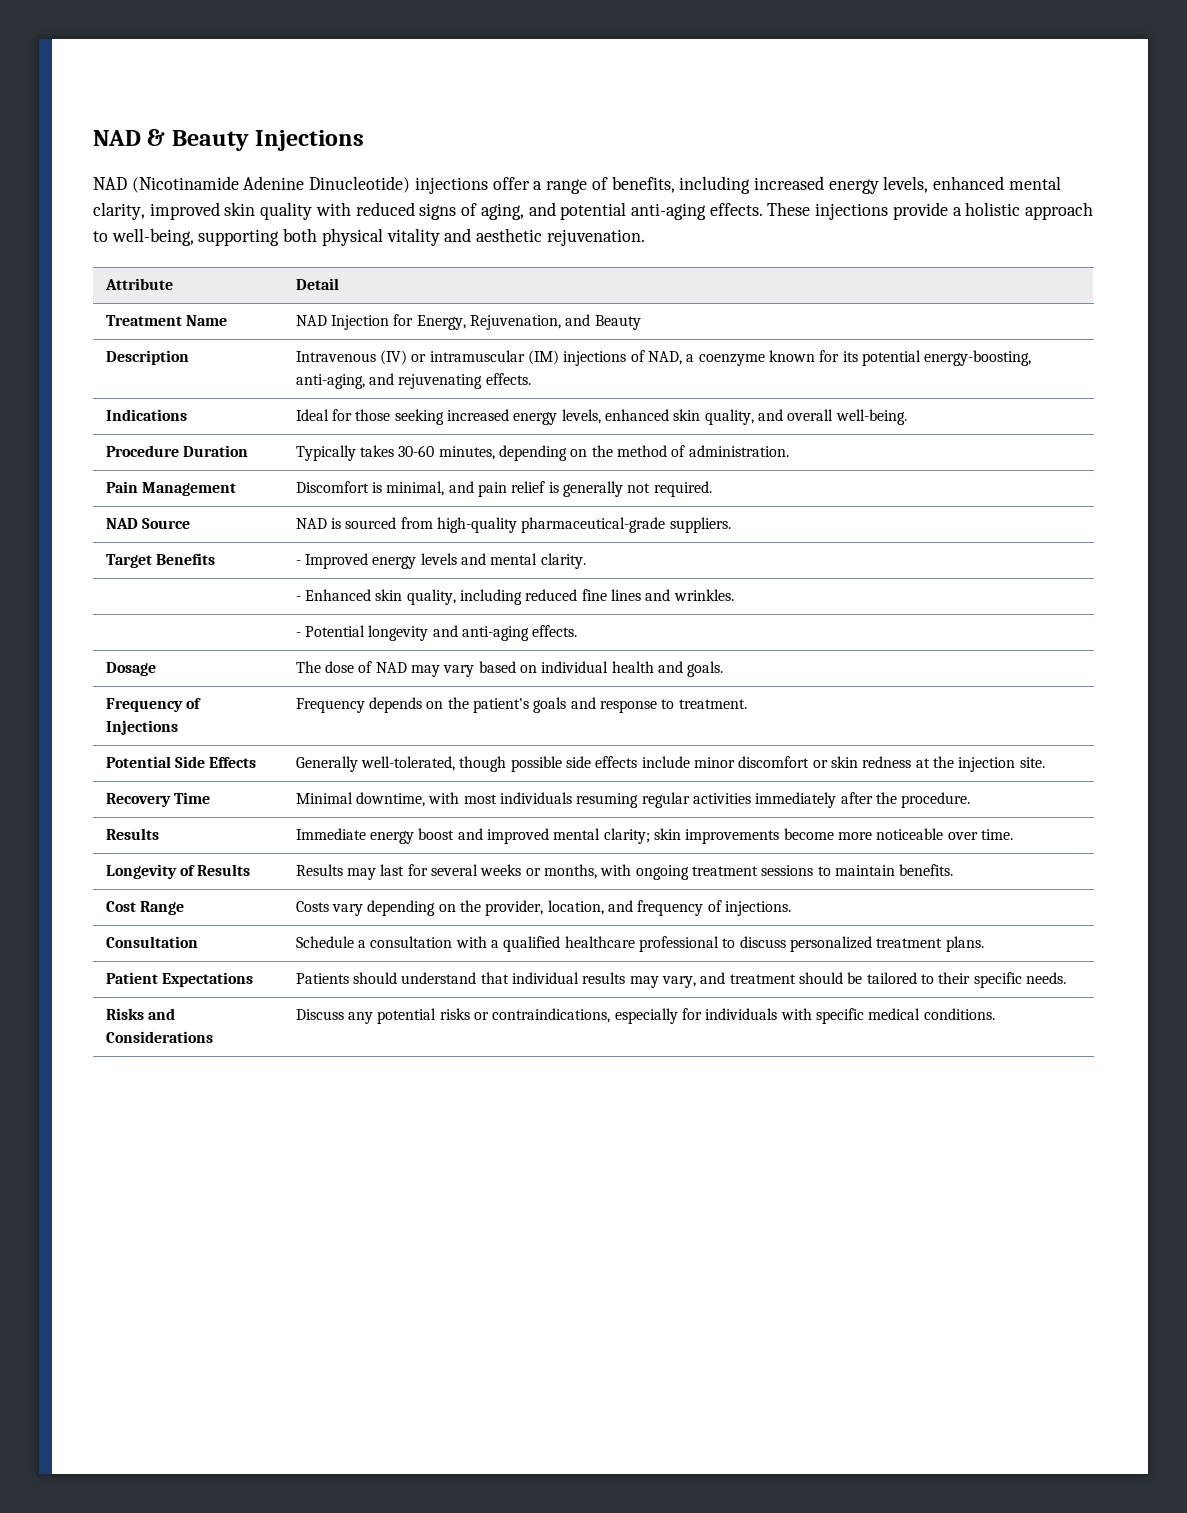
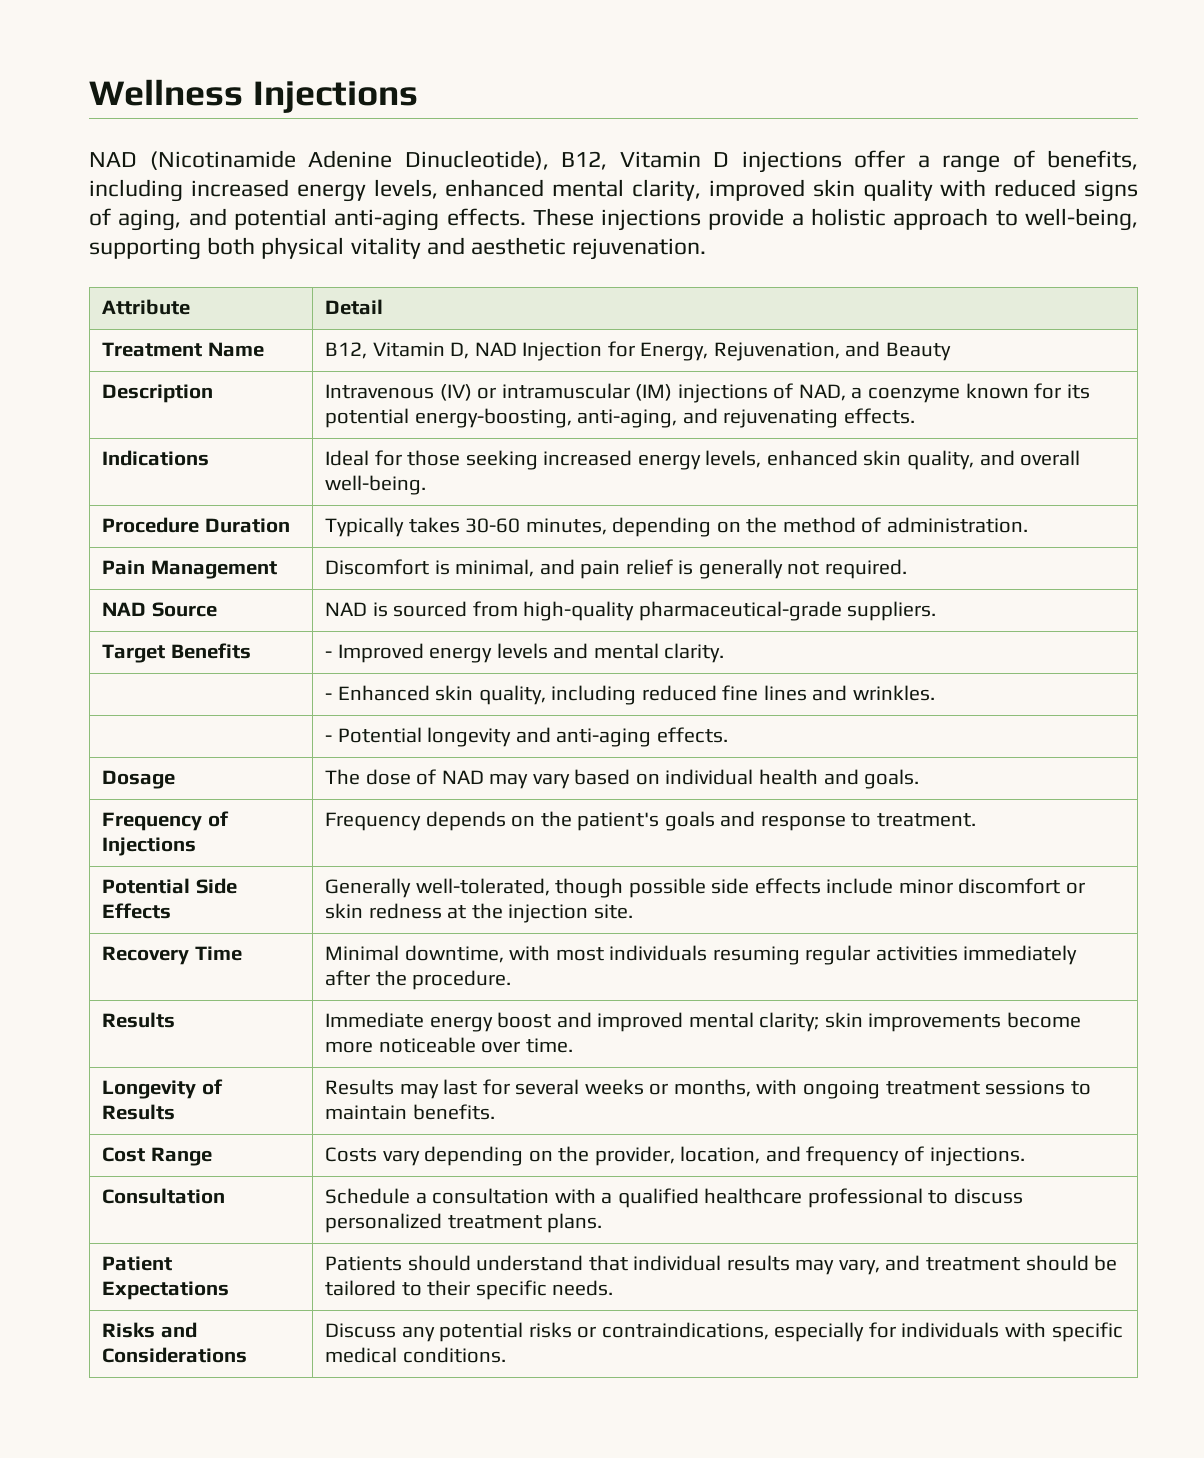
[93,129,249,151] NAD & Beauty -> [89,79,243,106] Wellness
[309,176,411,193] Dinucleotide) -> [404,150,729,170] Dinucleotide), B12, Vitamin D
(228, 320) none -> [325,342,470,359] B12, Vitamin D,

